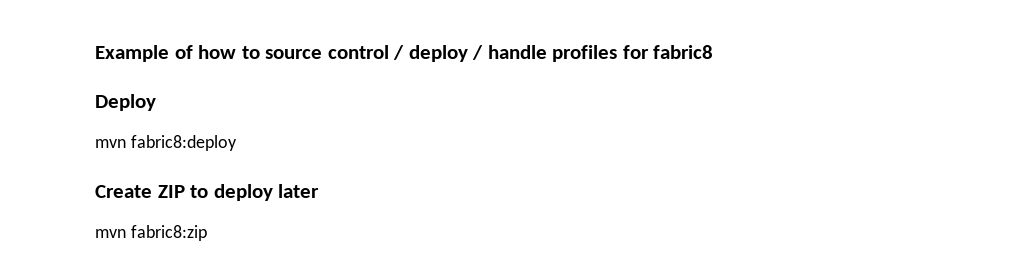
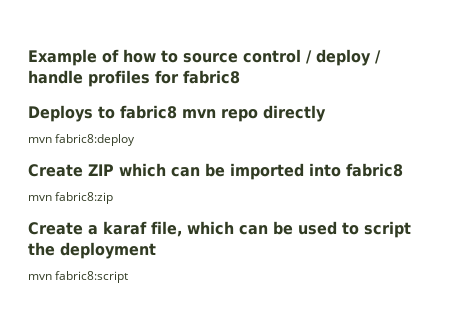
[95,94,156,111] [95,135,237,151] [95,184,320,201] [95,225,207,241] Deploy // mvn fabric8:deploy // Create ZIP to deploy later // mvn fabric8:zip -> [28,105,326,122] [28,134,136,146] [28,163,403,180] [28,192,114,204] [28,221,411,238] [28,242,156,259] [28,271,129,283] Deploys to fabric8 mvn repo directly // mvn fabric8:deploy // Create ZIP which can be imported into fabric8 // mvn fabric8:zip // Create a karaf file, which can be used to script the deployment // mvn fabric8:script

